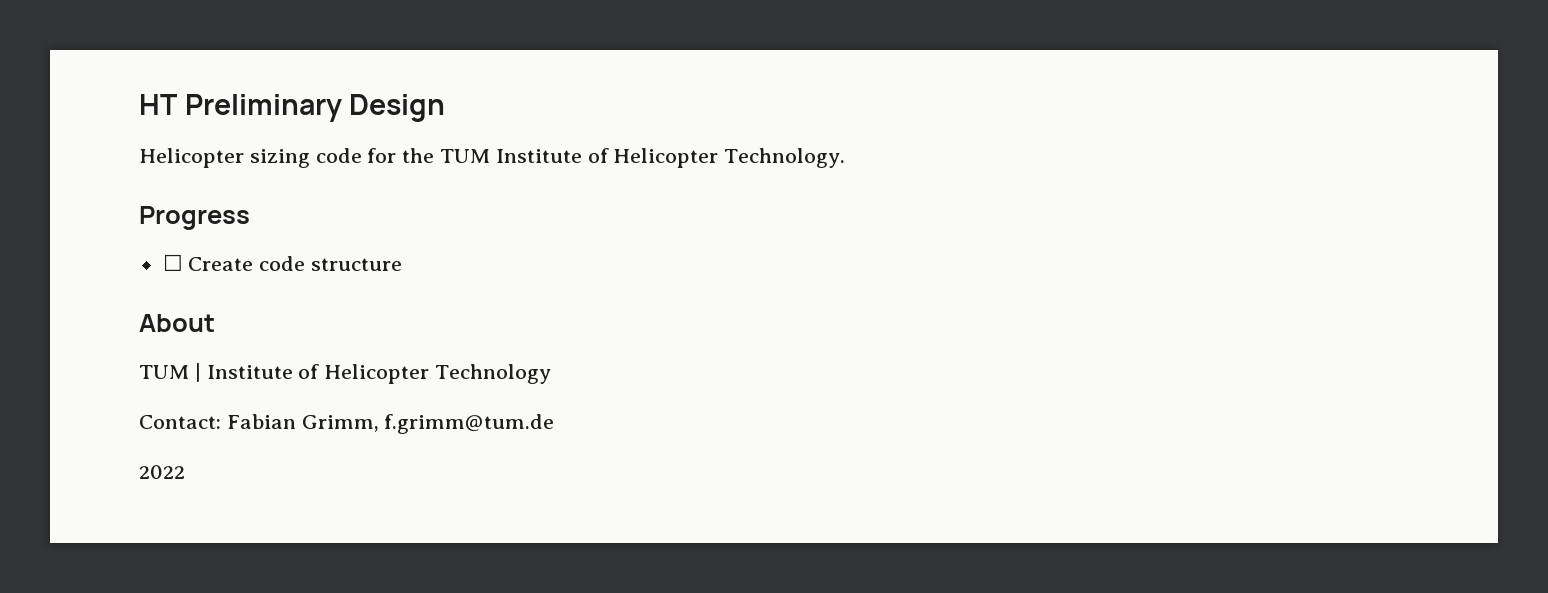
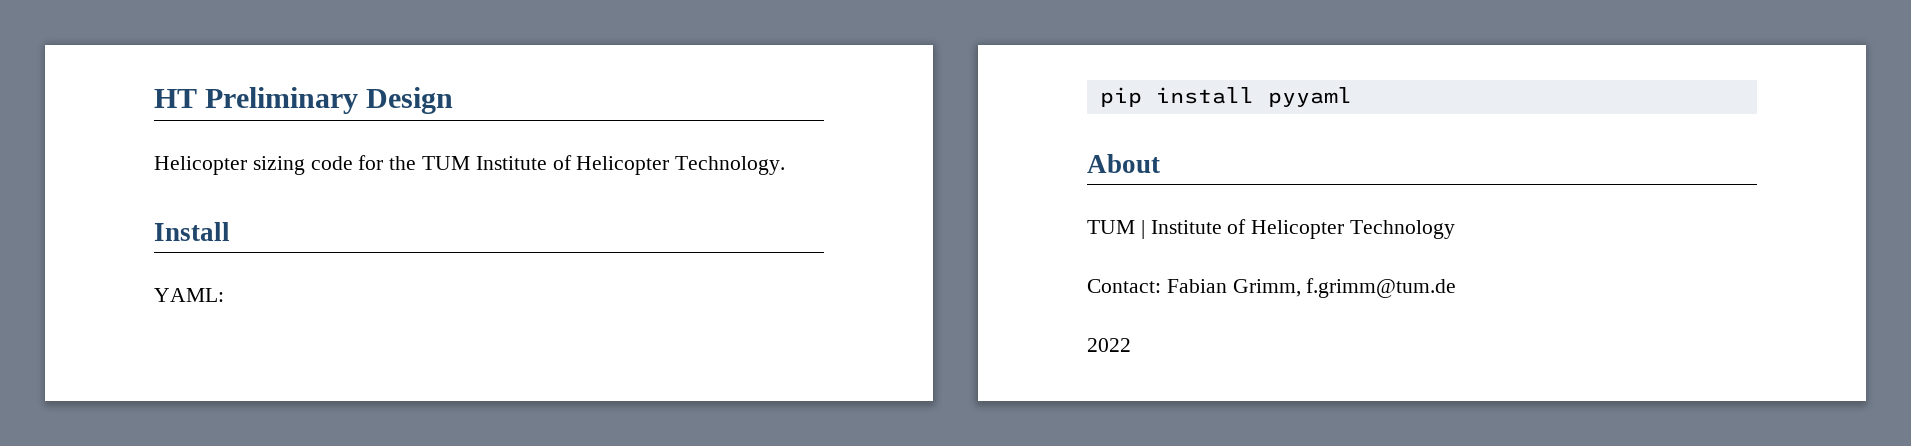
[139,206,250,230] [162,254,403,271] Progress // ☐ Create code structure -> [154,222,230,241] [154,288,224,302] [1099,87,1352,107] Install // YAML: // pip install pyyaml

